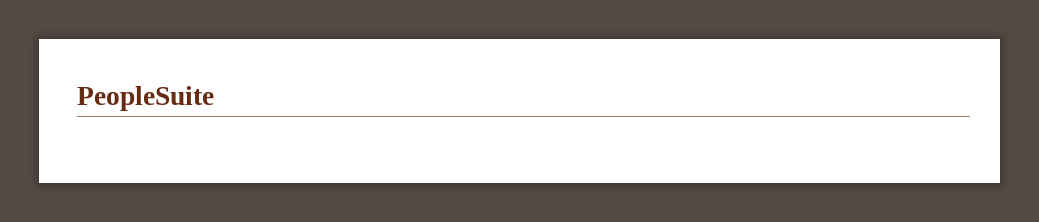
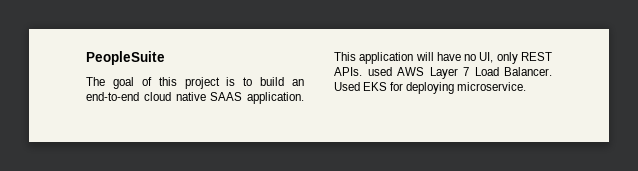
(214, 98) none -> [86,77,304,89] [86,92,304,104] [334,52,552,64] [334,67,552,79] [334,82,527,94] // The goal of this project is to build an end-to-end cloud native SAAS application. This application will have no UI, only REST APIs. used AWS Layer 7 Load Balancer. Used EKS for deploying microservice.

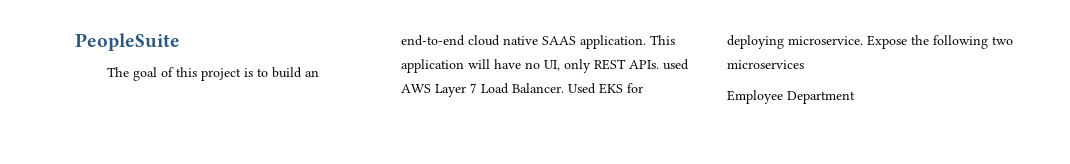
(527, 86) none -> [867,35,1013,49] [727,60,804,69] [727,90,855,104] Expose the following two microservices // Employee Department

